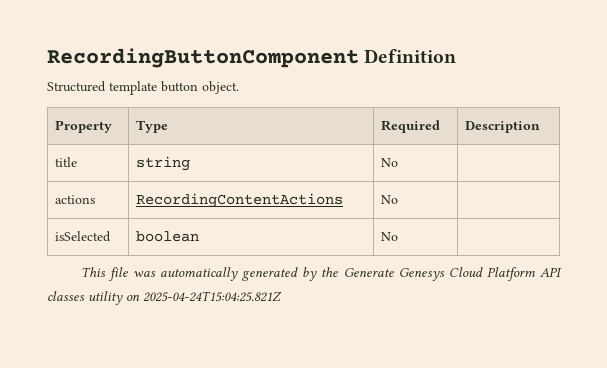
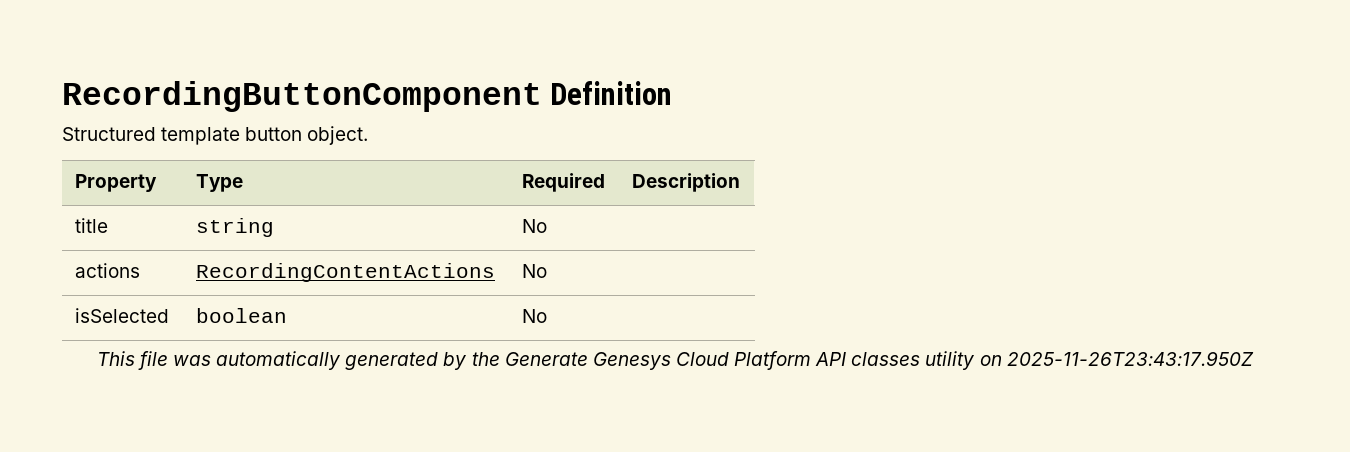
[143,291,282,302] 2025-04-24T15:04:25.821Z -> [1006,351,1254,366] 2025-11-26T23:43:17.950Z

